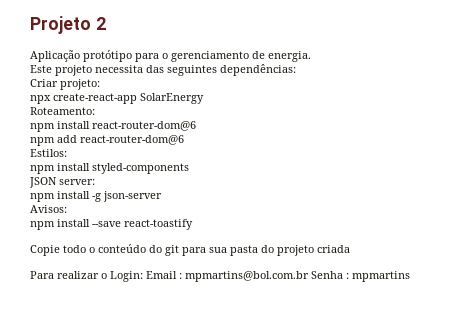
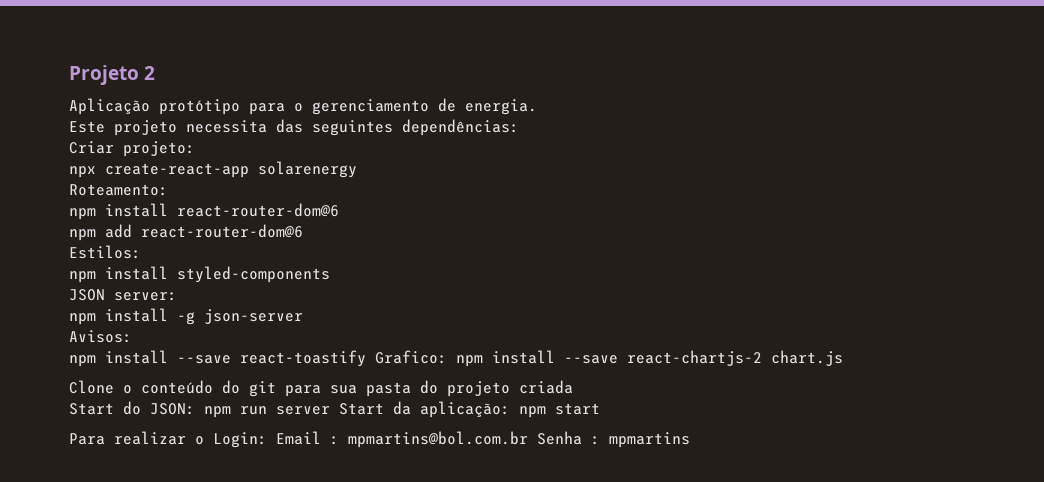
[140,93,204,104] SolarEnergy -> [258,161,357,178] solarenergy
[30,245,86,256] // Copie todo -> [375,350,843,367] [69,380,114,394] Grafico: npm install --save react-chartjs-2 chart.js // Clone
(350, 249) none -> [69,401,600,418] // Start do JSON: npm run server Start da aplicação: npm start

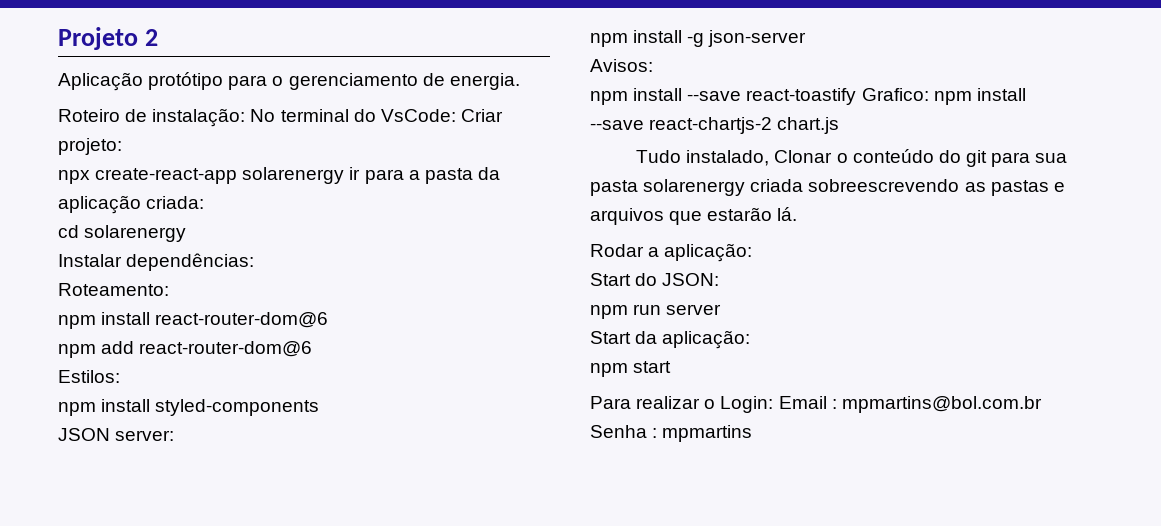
[69,119,519,136] Este projeto necessita das seguintes dependências: // -> [58,108,456,127] Roteiro de instalação: No terminal do VsCode:
(357, 169) none -> [349,167,500,184] [58,195,205,214] [58,225,187,242] [58,253,255,271] ir para a pasta da aplicação criada: // cd solarenergy // Instalar dependências:
[69,380,114,394] Clone -> [636,150,833,166] Tudo instalado, Clonar
[420,380,510,397] do projeto -> [643,179,746,196] solarenergy
(573, 387) none -> [808,179,1065,196] [590,207,798,225] [590,243,753,262] sobreescrevendo as pastas e arquivos que estarão lá. // Rodar a aplicação:
(195, 409) none -> (720, 279) //
(330, 410) none -> (722, 309) //
(510, 409) none -> (751, 339) //

